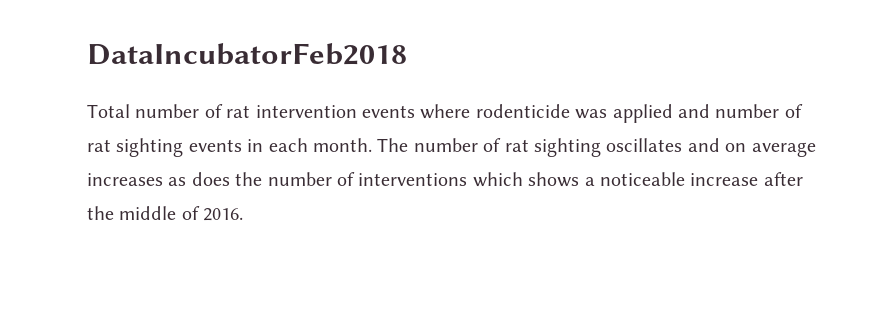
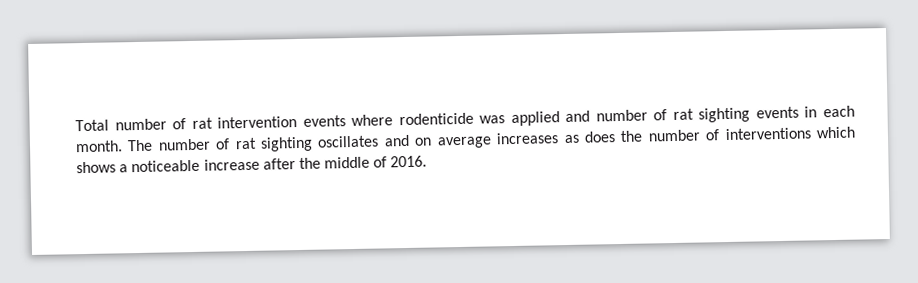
[87,43,407,65] DataIncubatorFeb2018 // -> (75, 125) none

